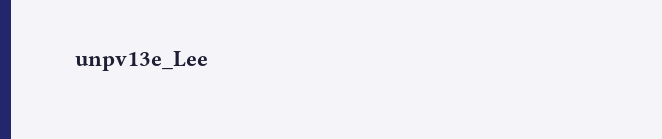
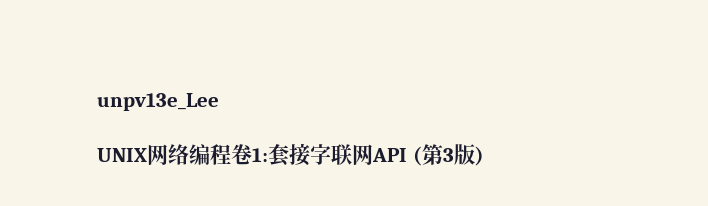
(208, 61) none -> [97,143,484,166] // UNIX网络编程卷1:套接字联网API (第3版)

